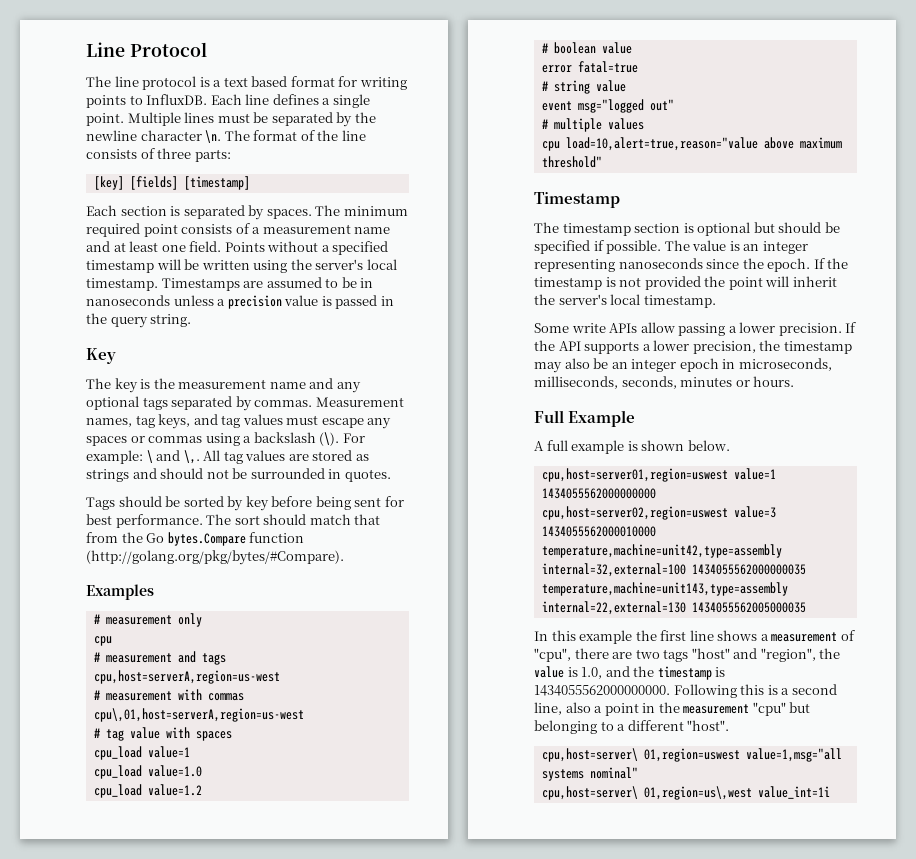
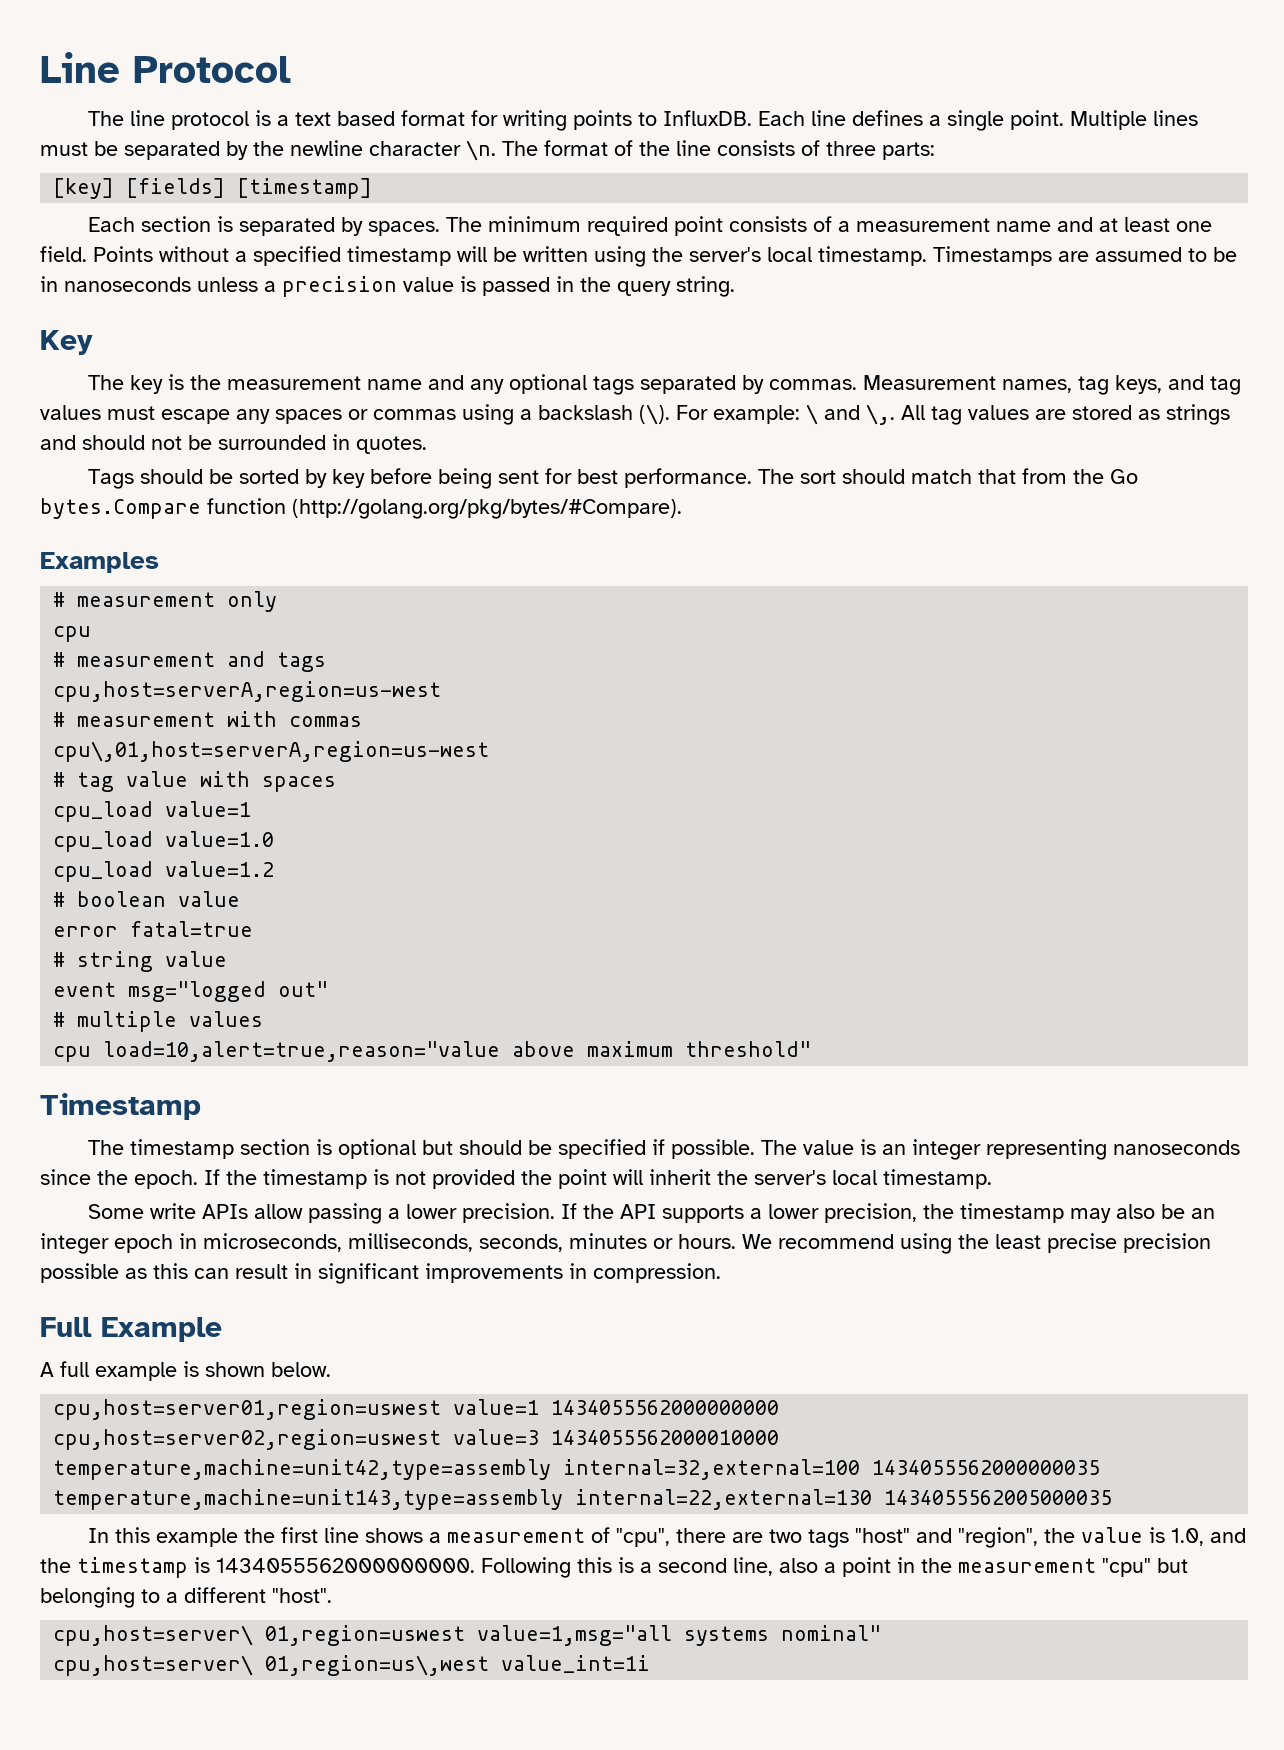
(795, 381) none -> [742,1233,1211,1254] [40,1263,721,1284] We recommend using the least precise precision possible as this can result in significant improvements in compression.

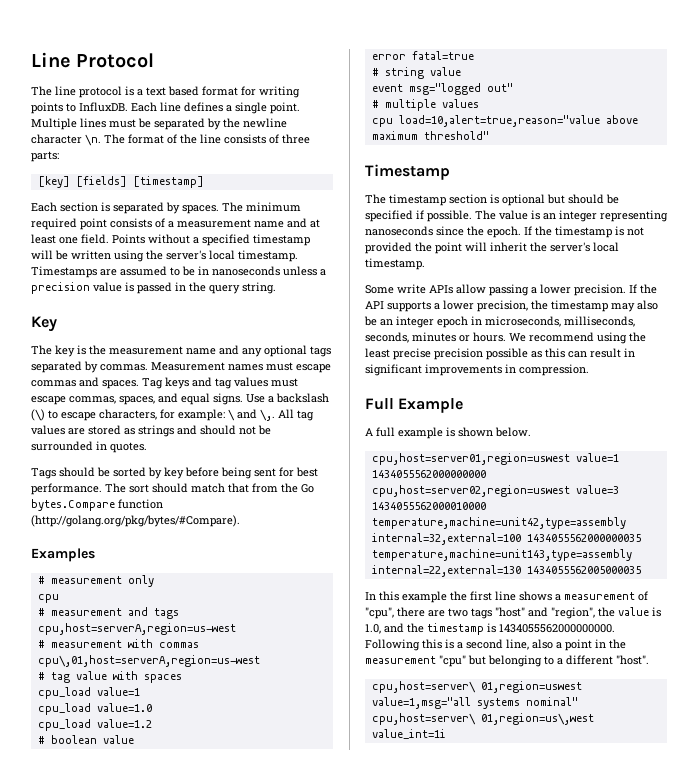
[1002,375,1163,395] names, tag keys, -> [228,362,331,373] [31,377,189,389] names must escape commas and spaces. Tag keys
[236,404,708,425] any spaces or commas using a backslash (\). For -> [69,393,329,405] [31,409,175,421] commas, spaces, and equal signs. Use a backslash (\) to escape characters, for

